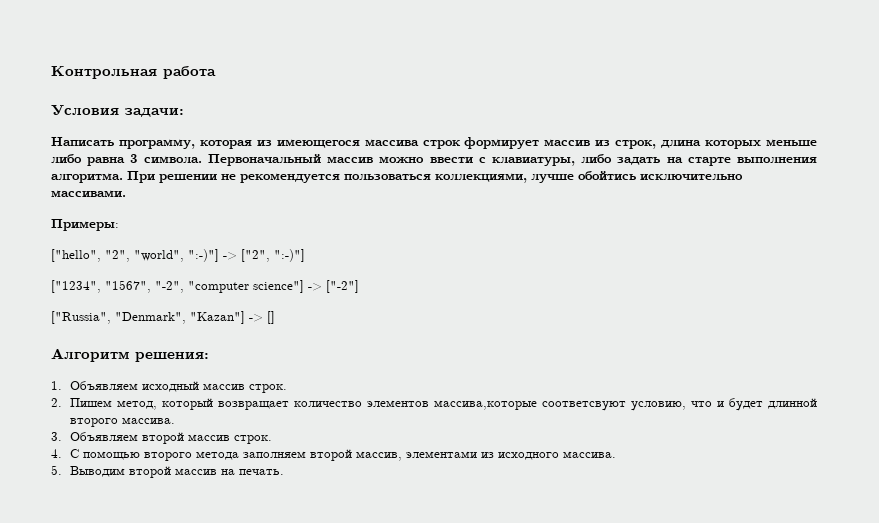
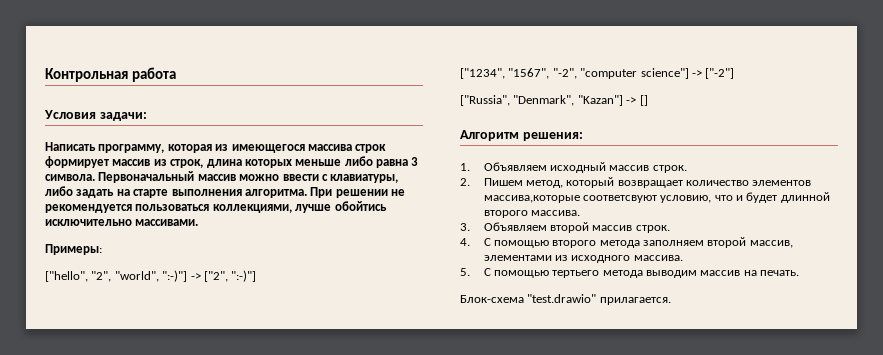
[70,466,172,478] Выводим второй -> [483,268,698,278] С помощью тертьего метода выводим
(285, 472) none -> [460,294,671,305] // Блок-схема "test.drawio" прилагается.

